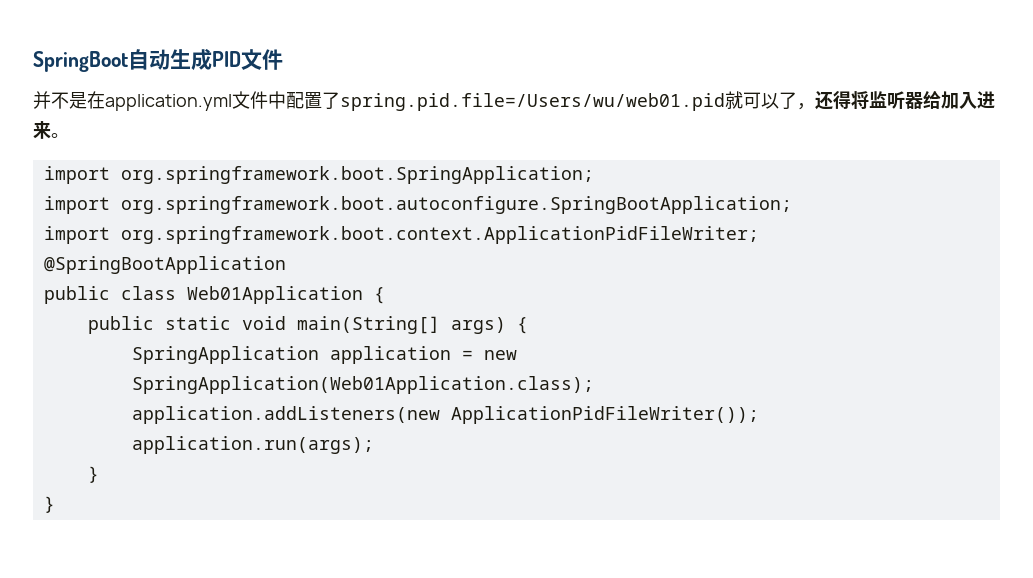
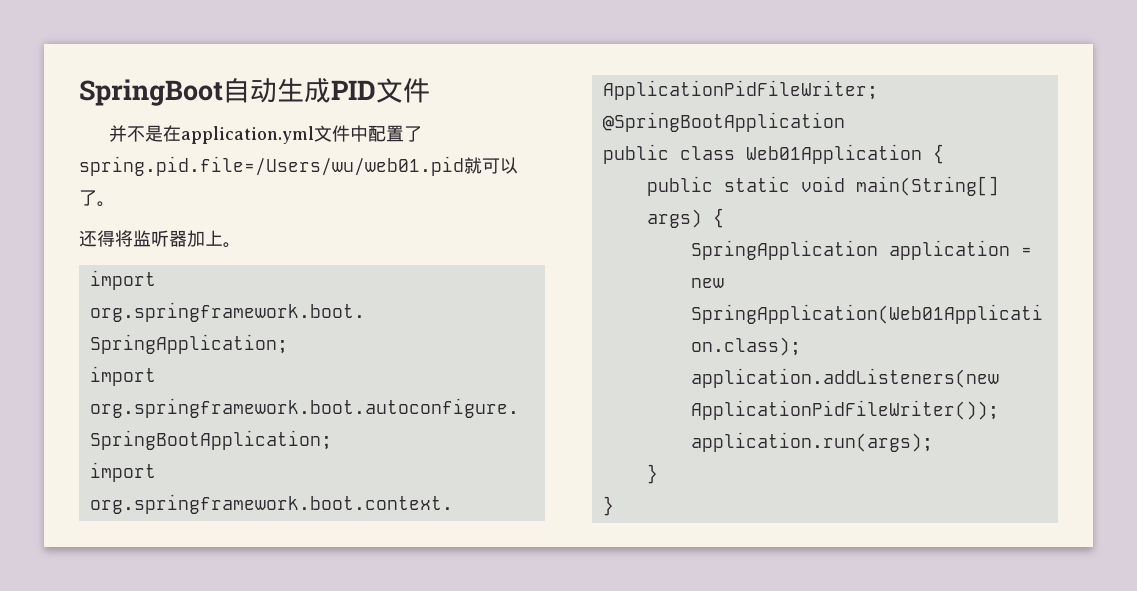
[797,103,815,110] ， -> [97,201,115,207] 。 //
[923,91,995,109] [33,121,51,139] 给加入进来 -> [187,230,223,247] 加上

